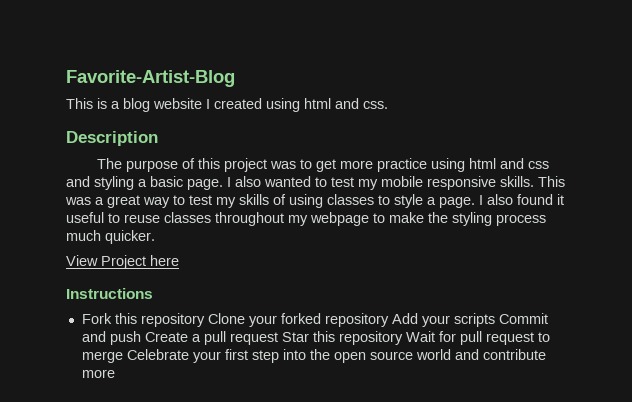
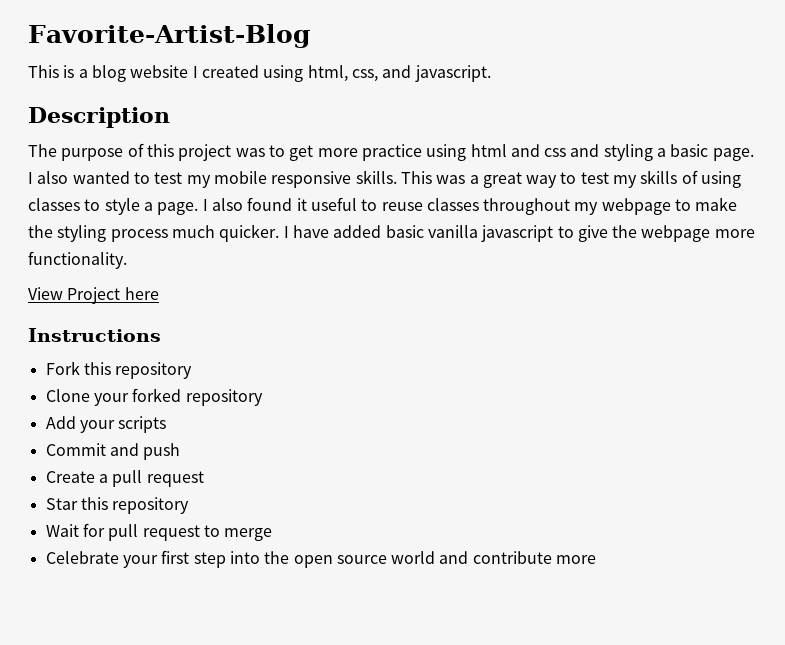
[304,98,388,109] html and css. -> [307,65,491,82] html, css, and javascript.
(155, 237) none -> [283,225,755,242] [28,251,127,269] I have added basic vanilla javascript to give the webpage more functionality.
(205, 320) none -> (193, 370) //
(389, 320) none -> (263, 397) //
(495, 320) none -> (167, 424) //
(141, 338) none -> (181, 451) //
(278, 338) none -> (204, 479) //
(403, 338) none -> (190, 505) //
(123, 357) none -> (273, 534) //

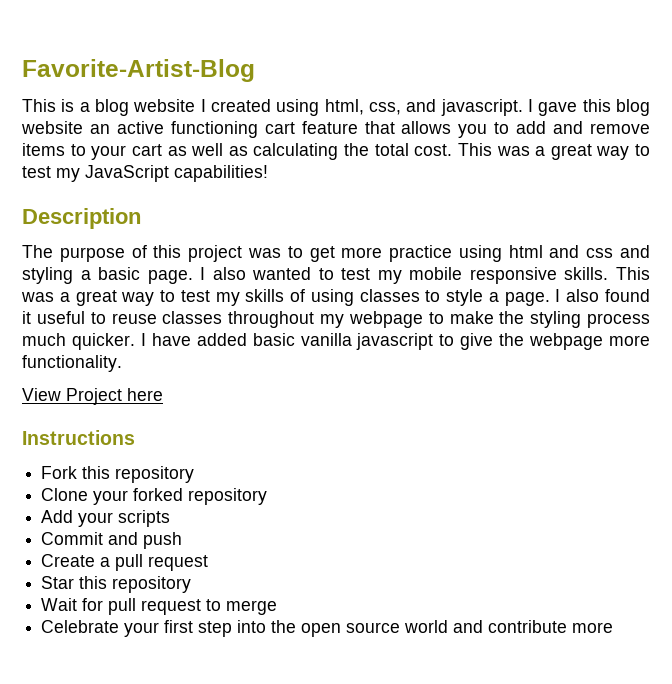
(491, 73) none -> [528,99,650,116] [21,121,650,138] [22,143,650,160] [22,165,268,182] I gave this blog website an active functioning cart feature that allows you to add and remove items to your cart as well as calculating the total cost. This was a great way to test my JavaScript capabilities!

